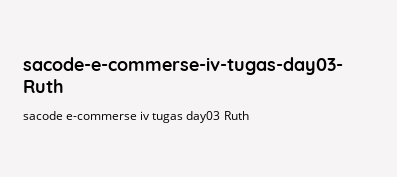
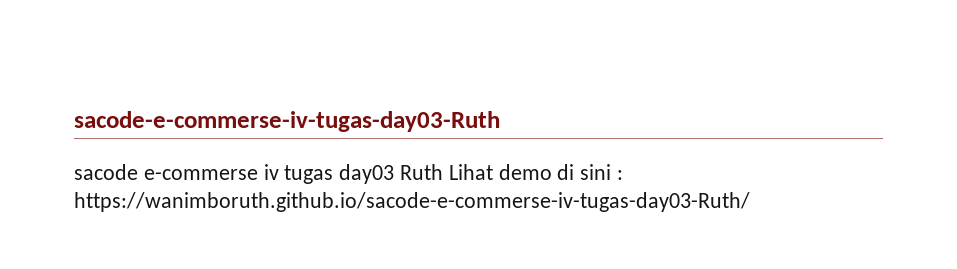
(249, 115) none -> [448,164,624,180] [74,192,750,212] Lihat demo di sini : https://wanimboruth.github.io/sacode-e-commerse-iv-tugas-day03-Ruth/

